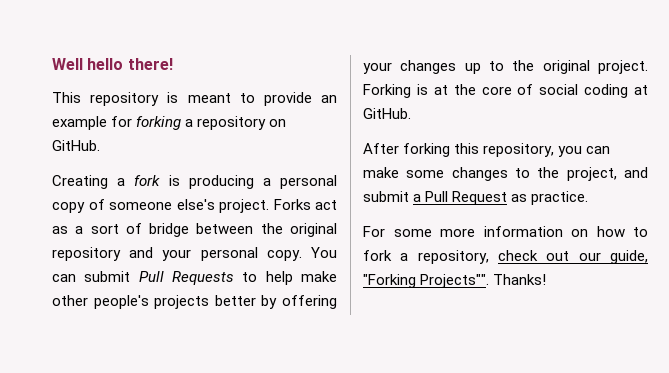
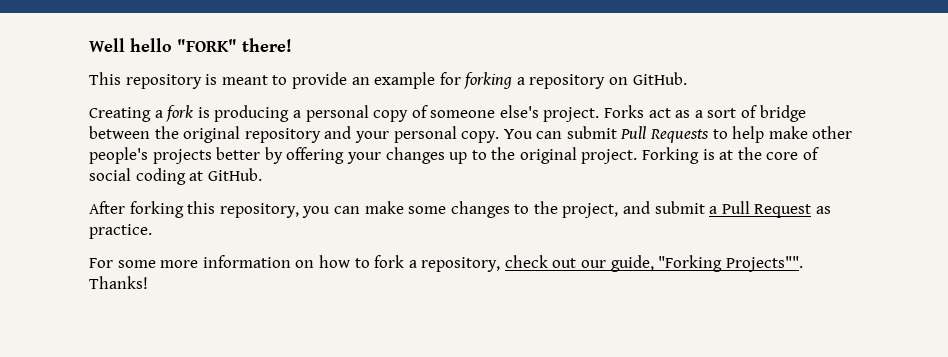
(124, 64) none -> [177,39,237,52] "FORK"

